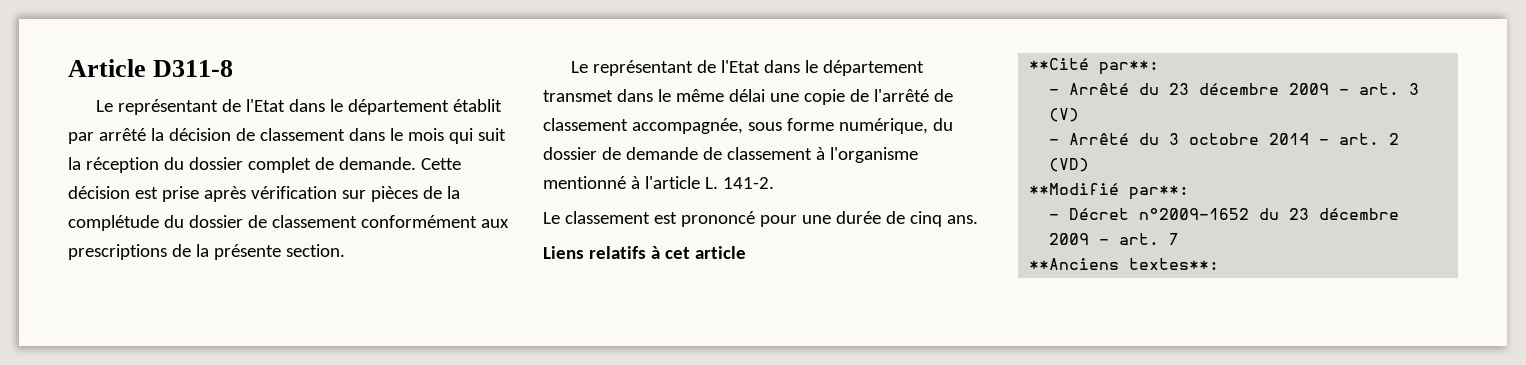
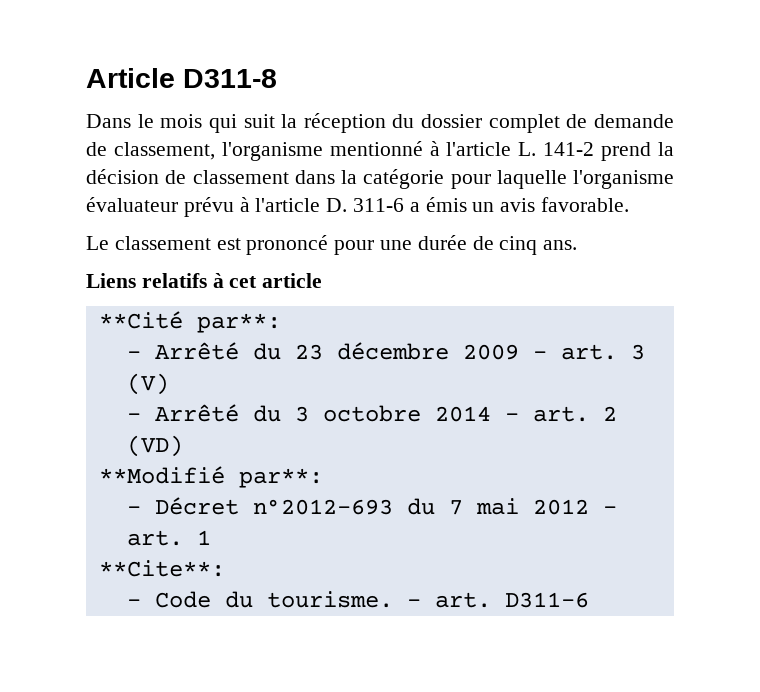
[96,99,503,115] [68,128,385,144] Le représentant de l'Etat dans le département établit par arrêté la décision de classement dans -> [86,114,131,128] Dans
[338,157,461,170] [68,186,460,202] [68,215,509,231] [68,244,345,260] [571,60,925,76] [543,89,953,105] [543,118,953,134] [543,147,825,160] demande. Cette décision est prise après vérification sur pièces de la complétude du dossier de classement conformément aux prescriptions de la présente section. // Le représentant de l'Etat dans le département transmet dans le même délai une copie de l'arrêté de classement accompagnée, sous forme numérique, du dossier de demande de classement à -> [593,114,674,128] [86,142,215,160] demande de classement,
[722,177,774,189] 141-2. -> [543,142,675,161] [86,169,674,189] [86,197,630,217] 141-2 prend la décision de classement dans la catégorie pour laquelle l'organisme évaluateur prévu à l'article D. 311-6 a émis un avis favorable.
[1139,208,1400,220] [1049,233,1180,245] [1029,258,1220,270] n°2009-1652 du 23 décembre 2009 - art. 7 // **Anciens textes**: -> [252,498,617,515] [126,530,211,546] [98,560,225,577] [126,591,589,608] n°2012-693 du 7 mai 2012 - art. 1 // **Cite**: // - Code du tourisme. - art. D311-6

